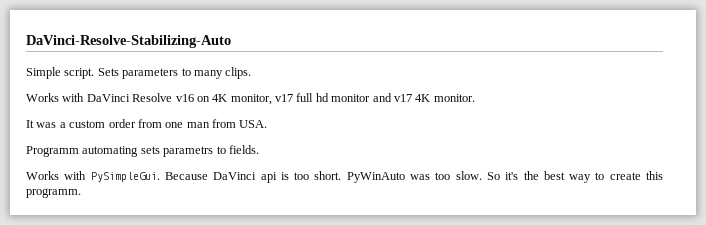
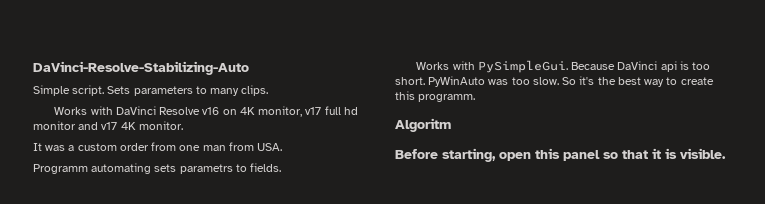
(81, 193) none -> [395,118,451,132] [395,148,726,162] // Algoritm // Before starting, open this panel so that it is visible.

